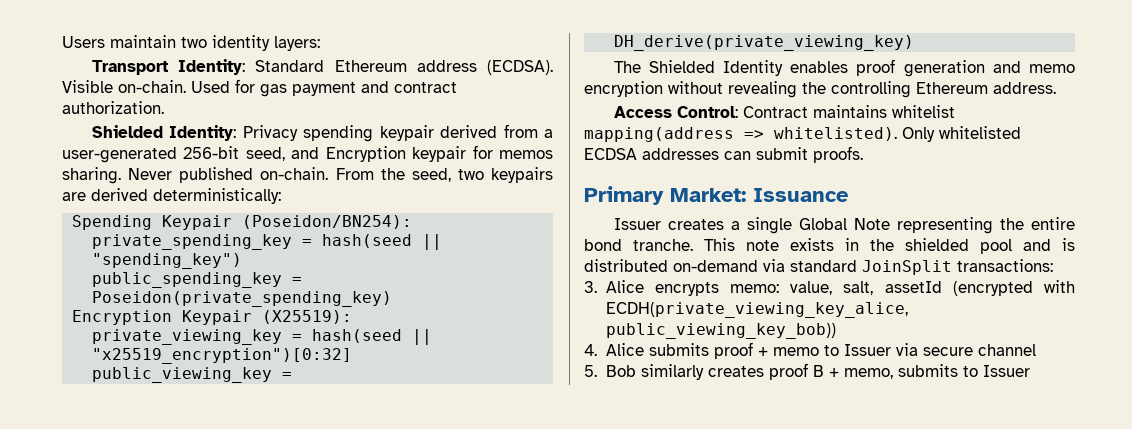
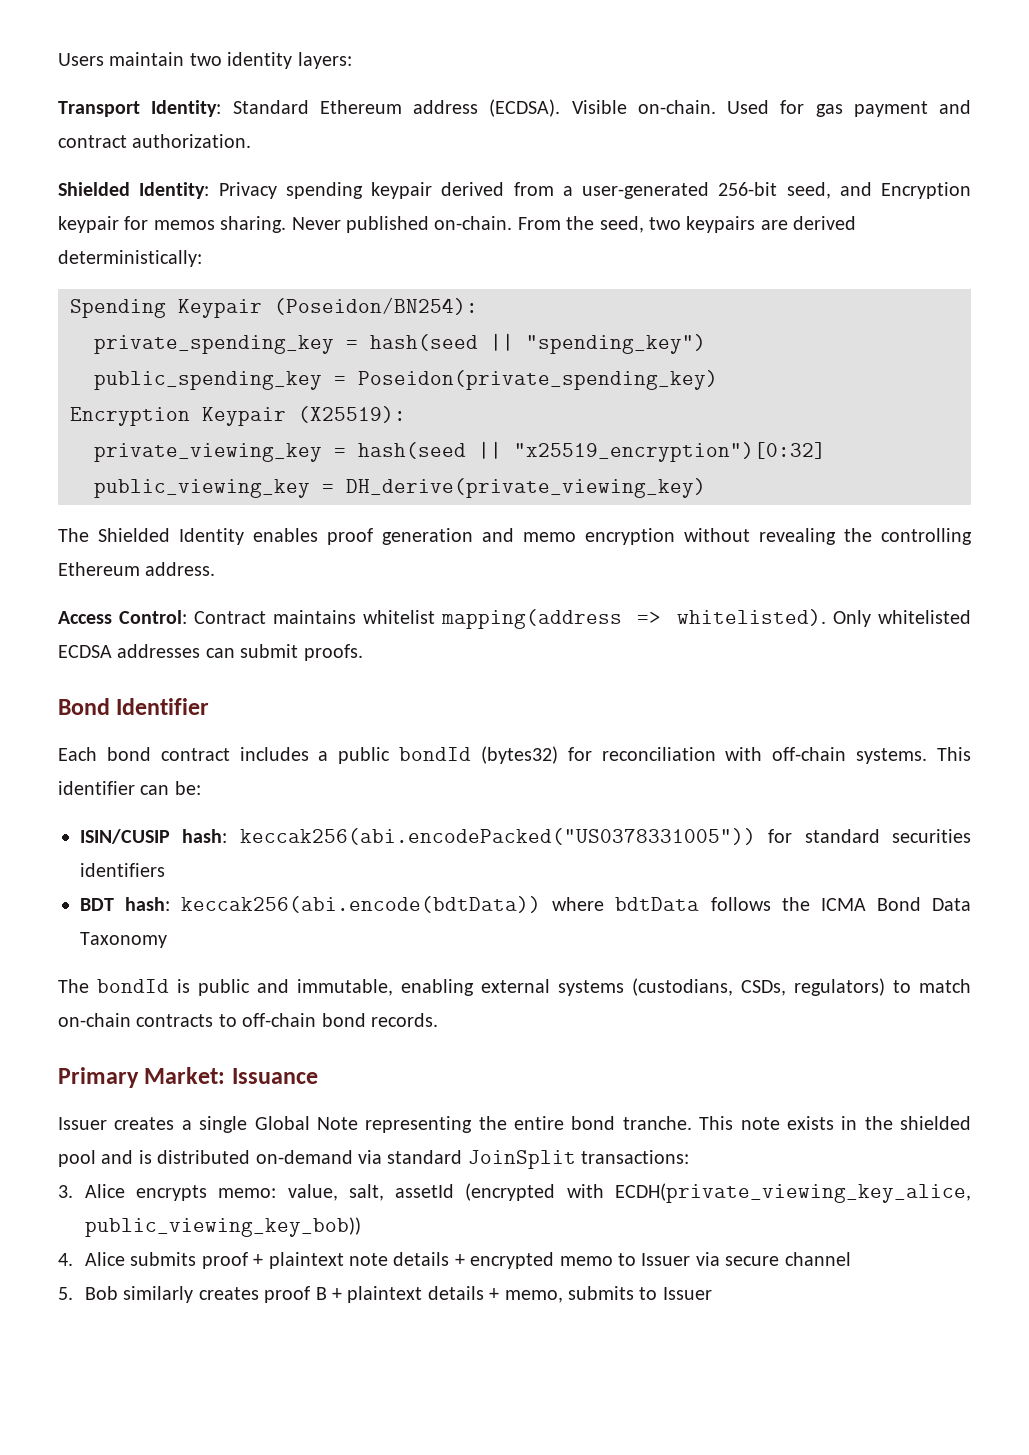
(863, 154) none -> [58,698,210,715] [58,746,971,764] [58,781,201,795] [80,828,971,845] [80,863,165,877] [80,896,971,913] [80,932,167,948] [58,978,971,996] [58,1013,438,1027] // Bond Identifier // Each bond contract includes a public bondId (bytes32) for reconciliation with off-chain systems. This identifier can be: // ISIN/CUSIP hash: keccak256(abi.encodePacked("US0378331005")) for standard securities identifiers // BDT hash: keccak256(abi.encode(bdtData)) where bdtData follows the ICMA Bond Data Taxonomy // The bondId is public and immutable, enabling external systems (custodians, CSDs, regulators) to match on-chain contracts to off-chain bond records.
(768, 351) none -> [268,1252,555,1269] plaintext note details + encrypted
(839, 372) none -> [347,1286,500,1303] plaintext details +

